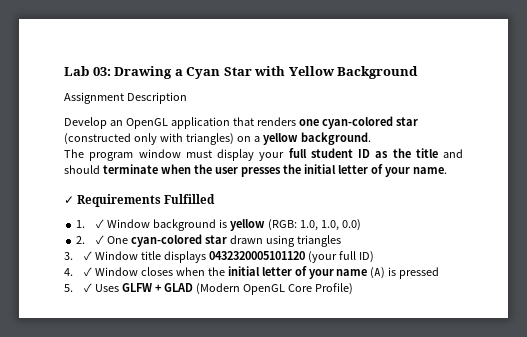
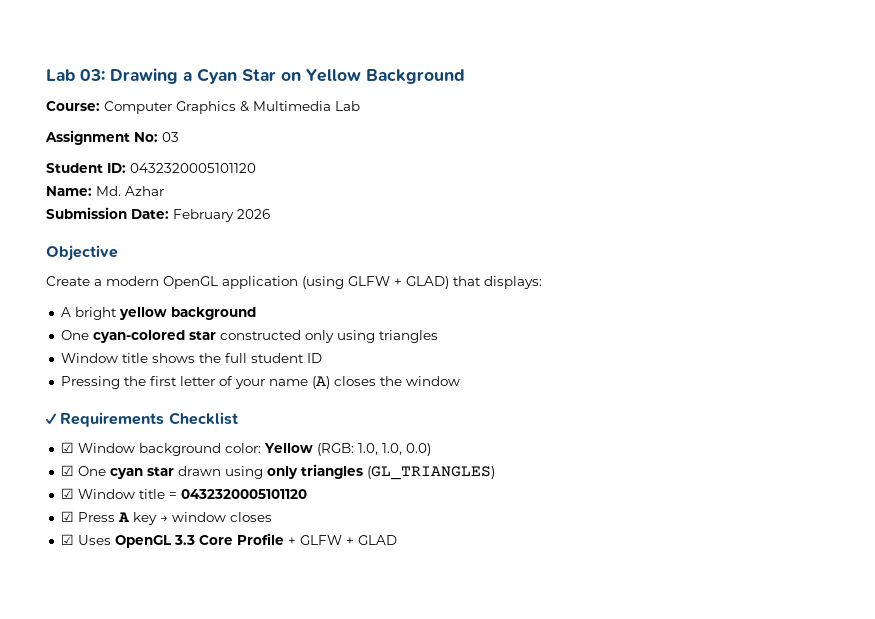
[254,66,286,76] with -> [281,72,301,81] on
[64,92,187,104] [64,116,418,129] [64,132,371,145] [64,148,463,161] [64,164,447,177] [64,194,216,207] [76,219,265,231] Assignment Description // Develop an OpenGL application that renders one cyan-colored star (constructed only with triangles) on a yellow background. // The program window must display your full student ID as the title and should terminate when the user presses the initial letter of your name. // ✓ Requirements Fulfilled // 1. ✓ Window background is yellow -> [46,101,360,114] [45,130,179,145] [46,163,256,173] [46,186,164,196] [46,207,270,222] [46,245,118,261] [46,276,542,289] [60,307,256,320] [60,330,438,343] [60,353,322,363] [60,376,460,389] [46,412,238,427] [60,442,313,456] Course: Computer Graphics & Multimedia Lab // Assignment No: 03 // Student ID: 0432320005101120 // Name: Md. Azhar // Submission Date: February 2026 // Objective // Create a modern OpenGL application (using GLFW + GLAD) that displays: // A bright yellow background // One cyan-colored star constructed only using triangles // Window title shows the full student ID // Pressing the first letter of your name (A) closes the window // ✓ Requirements Checklist // ☑ Window background color: Yellow
[76,234,202,247] 2. ✓ One cyan-colored -> [60,465,143,479] ☑ One cyan
[296,235,341,247] [64,251,374,263] [64,266,440,279] [64,283,353,295] triangles // 3. ✓ Window title displays 0432320005101120 (your full ID) // 4. ✓ Window closes when the initial letter of your name (A) is pressed // 5. ✓ Uses GLFW + GLAD (Modern OpenGL Core Profile) -> [266,464,495,480] [60,488,307,499] [60,511,272,525] [60,533,397,548] only triangles (GL_TRIANGLES) // ☑ Window title = 0432320005101120 // ☑ Press A key → window closes // ☑ Uses OpenGL 3.3 Core Profile + GLFW + GLAD

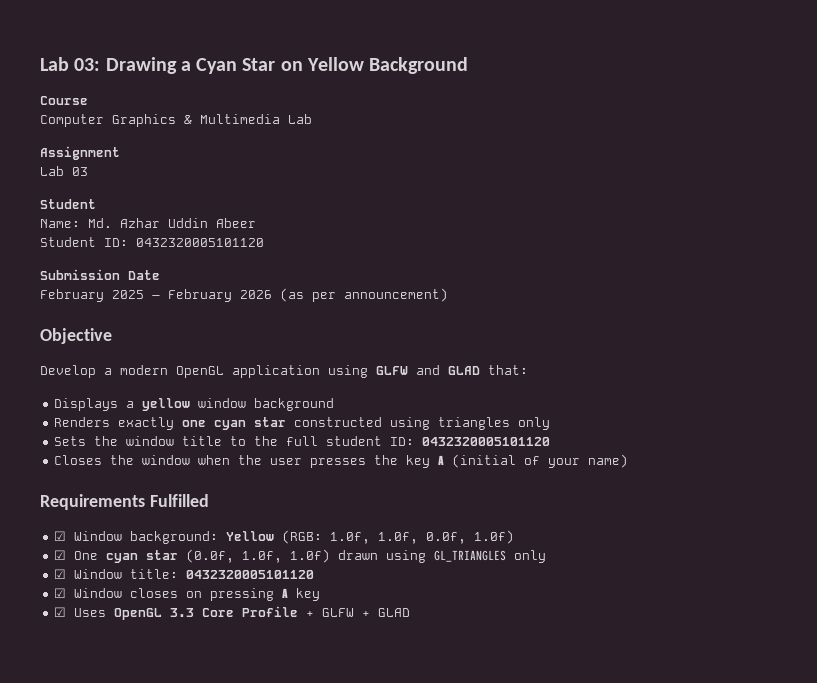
[46,101,100,111] Course: -> [40,96,88,105] Course //
[134,132,158,142] No: -> [40,166,64,176] // Lab
[107,163,256,173] [46,186,164,196] [46,207,169,219] ID: 0432320005101120 // Name: Md. Azhar // Submission Date: -> [40,218,256,228] [40,237,264,247] [40,269,160,280] [40,289,160,302] // Name: Md. Azhar Uddin Abeer // Student ID: 0432320005101120 // Submission Date // February 2025 –
(270, 214) none -> [280,288,448,302] (as per announcement)
[46,276,90,286] Create -> [40,365,96,378] Develop
[302,276,542,289] [60,307,256,320] [60,330,185,343] (using GLFW + GLAD) that displays: // A bright yellow background // One cyan-colored -> [328,365,528,378] [54,398,335,411] [54,417,247,430] using GLFW and GLAD that: // Displays a yellow window background // Renders exactly one cyan
[304,330,334,343] only -> (383, 422) none
[60,353,322,363] [60,376,460,389] [46,412,238,427] [60,442,431,456] // Window title shows the full student ID // Pressing the first letter of your name (A) closes the window // ✓ Requirements Checklist // ☑ Window background color: Yellow (RGB: 1.0, 1.0, 0.0) -> [518,417,551,430] [54,436,551,446] [54,454,629,468] [40,494,209,510] [54,530,515,544] only // Sets the window title to the full student ID: 0432320005101120 // Closes the window when the user presses the key A (initial of your name) // Requirements Fulfilled // ☑ Window background: Yellow (RGB: 1.0f, 1.0f, 0.0f, 1.0f)
(174, 471) none -> [186,549,331,563] (0.0f, 1.0f, 1.0f)
[266,464,495,480] [60,488,177,499] only triangles (GL_TRIANGLES) // ☑ Window title = -> [434,550,547,563] [54,569,179,579] GL_TRIANGLES only // ☑ Window title:
[77,512,115,522] Press -> [74,588,275,601] Window closes on pressing
[159,512,272,522] → window closes -> (321, 594) none

